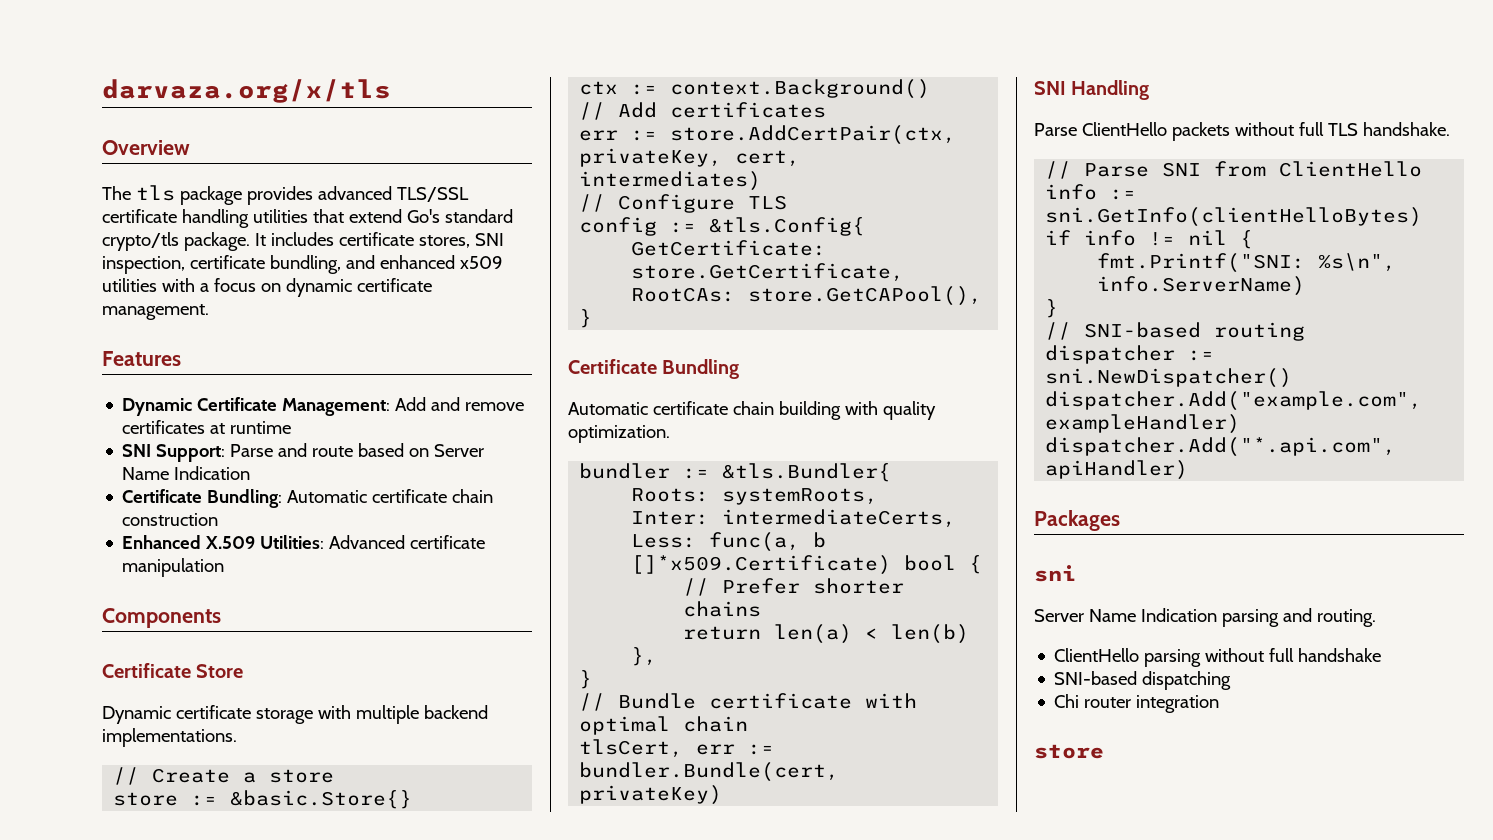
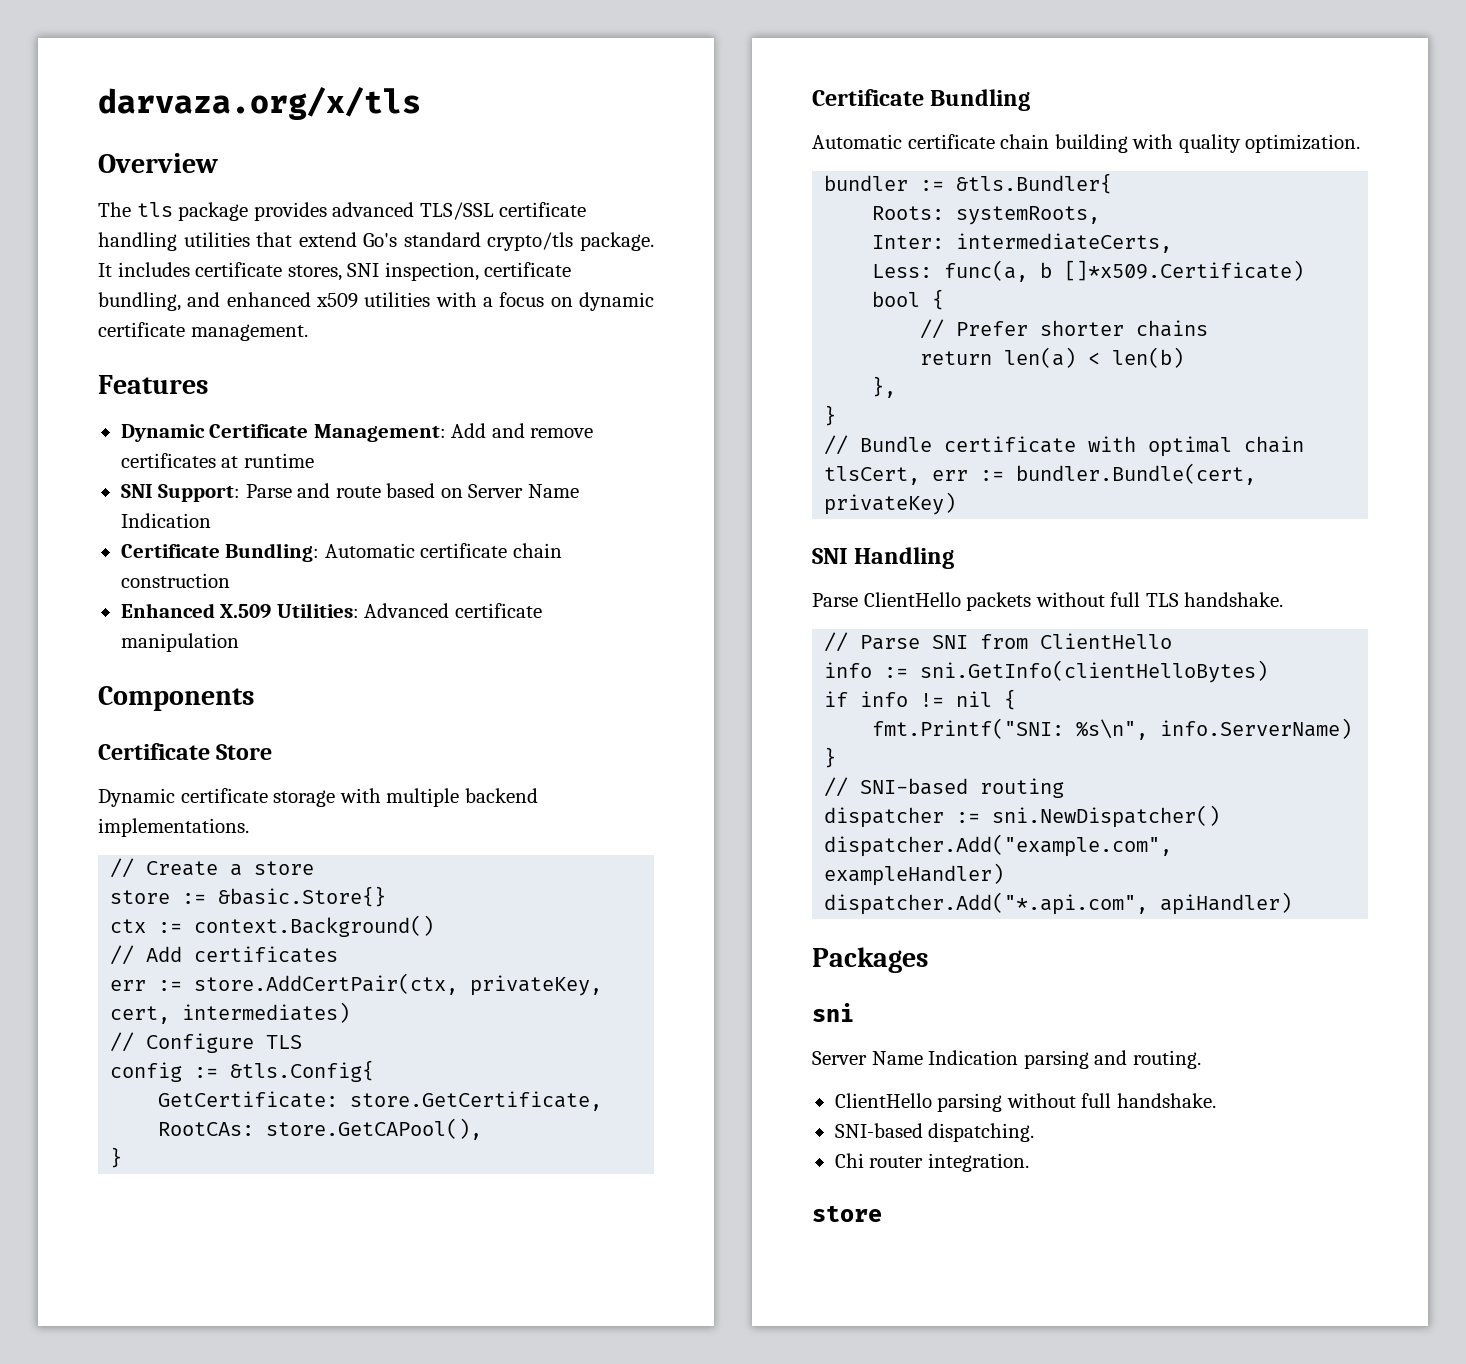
[1298,648,1382,662] [1054,671,1232,690] handshake // SNI-based dispatching -> [1116,1093,1216,1108] [834,1123,1035,1142] handshake. // SNI-based dispatching.
[1136,695,1220,713] integration -> [927,1153,1029,1172] integration.

